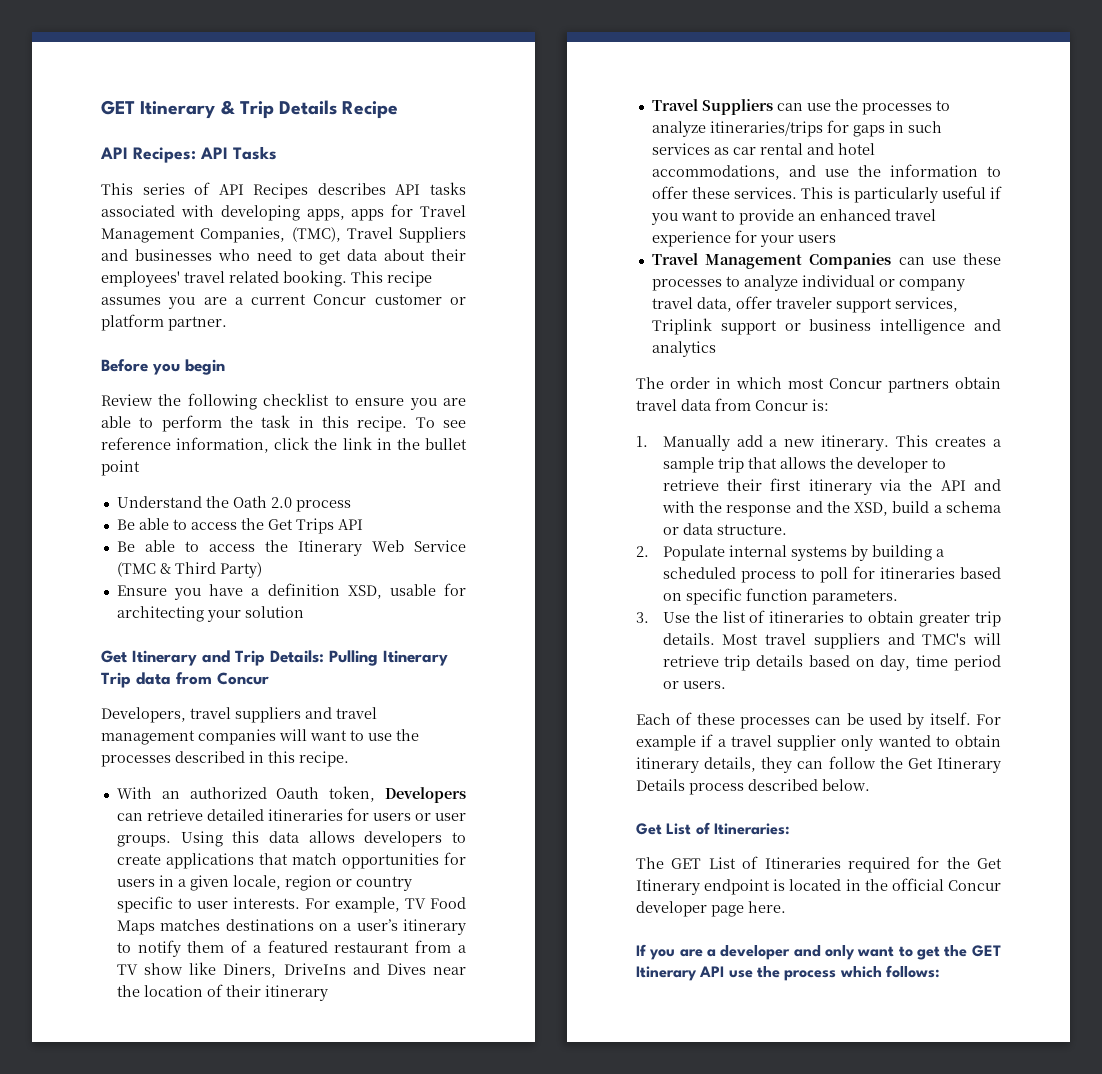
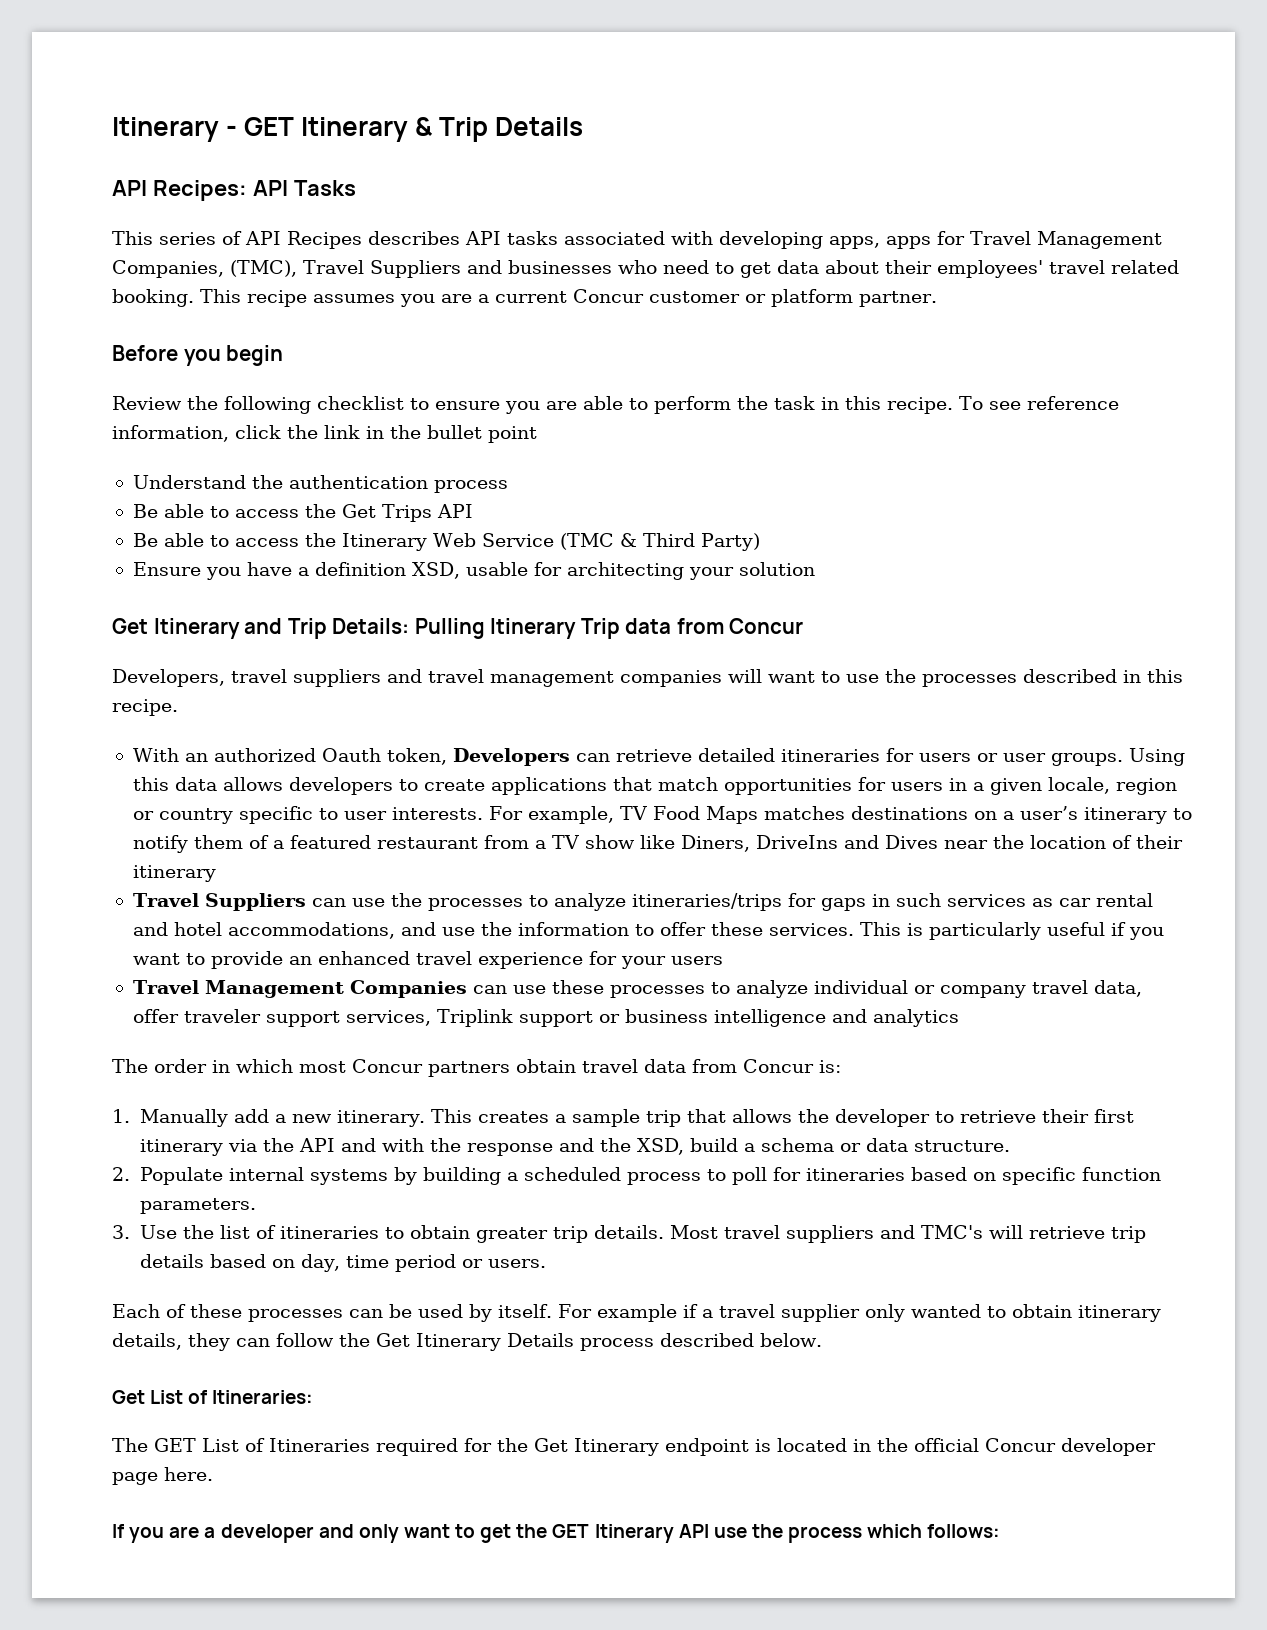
(101, 107) none -> [112,117,238,142] Itinerary -
[342,101,399,119] Recipe -> (584, 126) none
[232,496,292,508] Oath 2.0 -> [288,475,428,489] authentication

